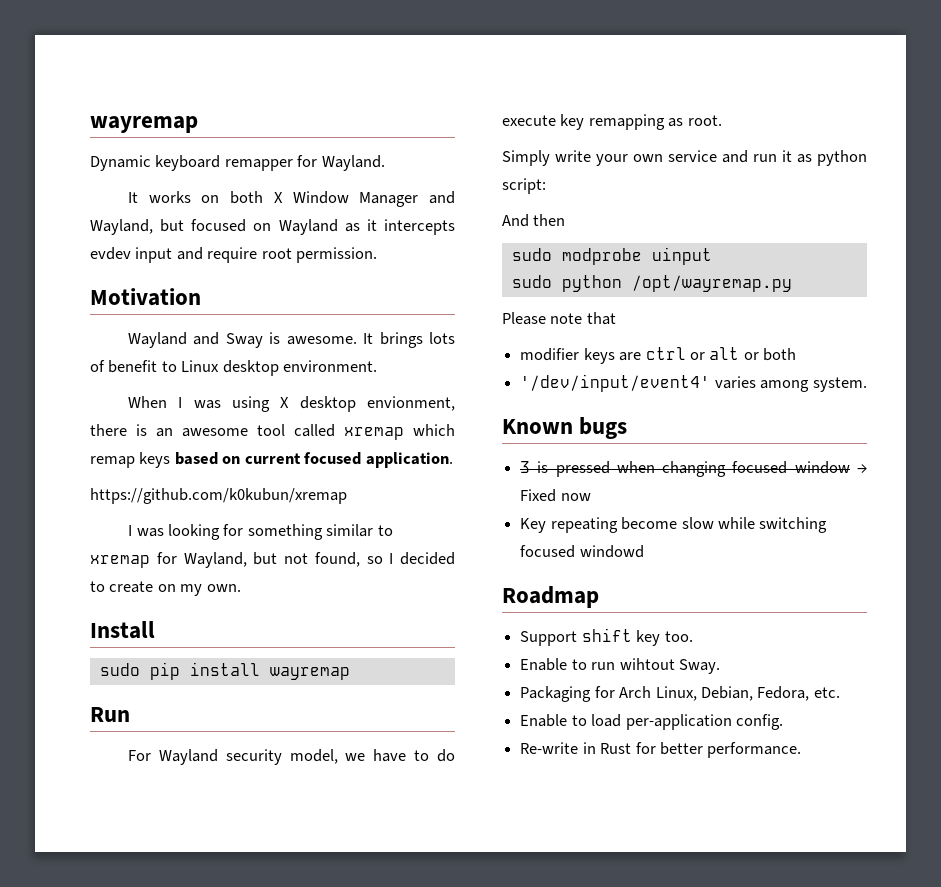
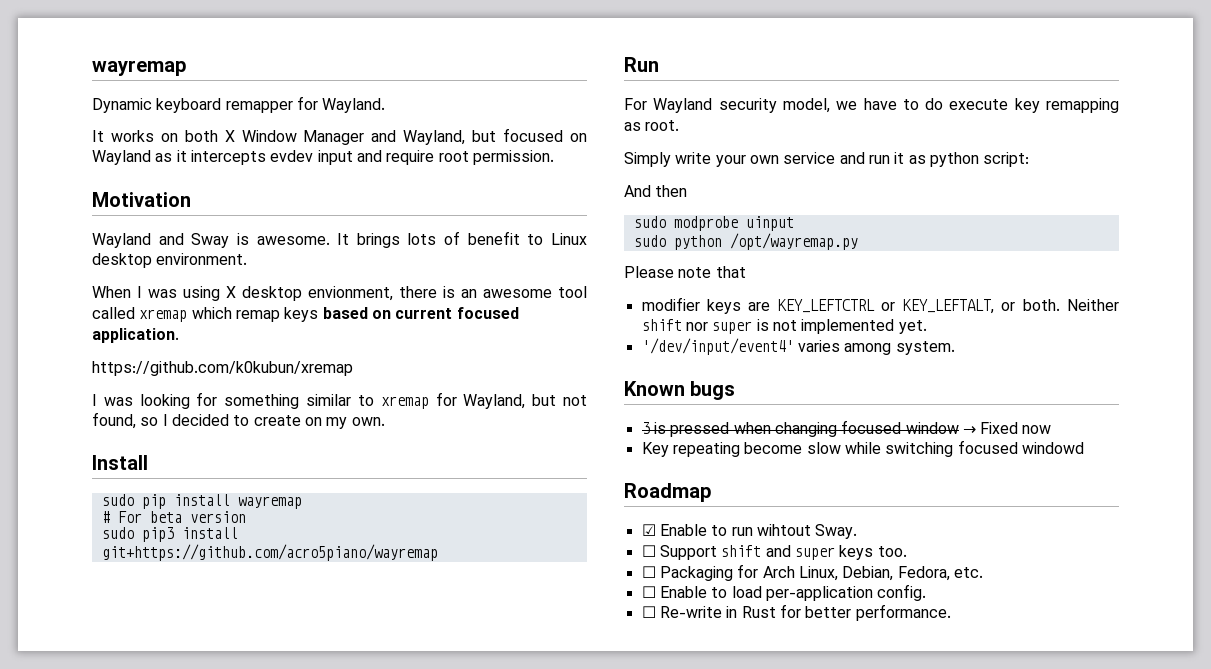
(350, 673) none -> [101,511,246,523] [101,527,238,542] [101,544,438,561] // # For beta version // sudo pip3 install git+https://github.com/acro5piano/wayremap
[645,347,797,361] ctrl or alt or both -> [777,299,1119,314] [641,319,927,334] KEY_LEFTCTRL or KEY_LEFTALT, or both. Neither shift nor super is not implemented yet.
[520,628,693,646] Support shift key too. // -> [641,524,656,536] ☑
(720, 666) none -> [641,545,907,560] [641,566,656,578] ☐ Support shift and super keys too. // ☐
(840, 692) none -> [641,586,656,598] ☐
(783, 722) none -> [641,606,656,618] ☐

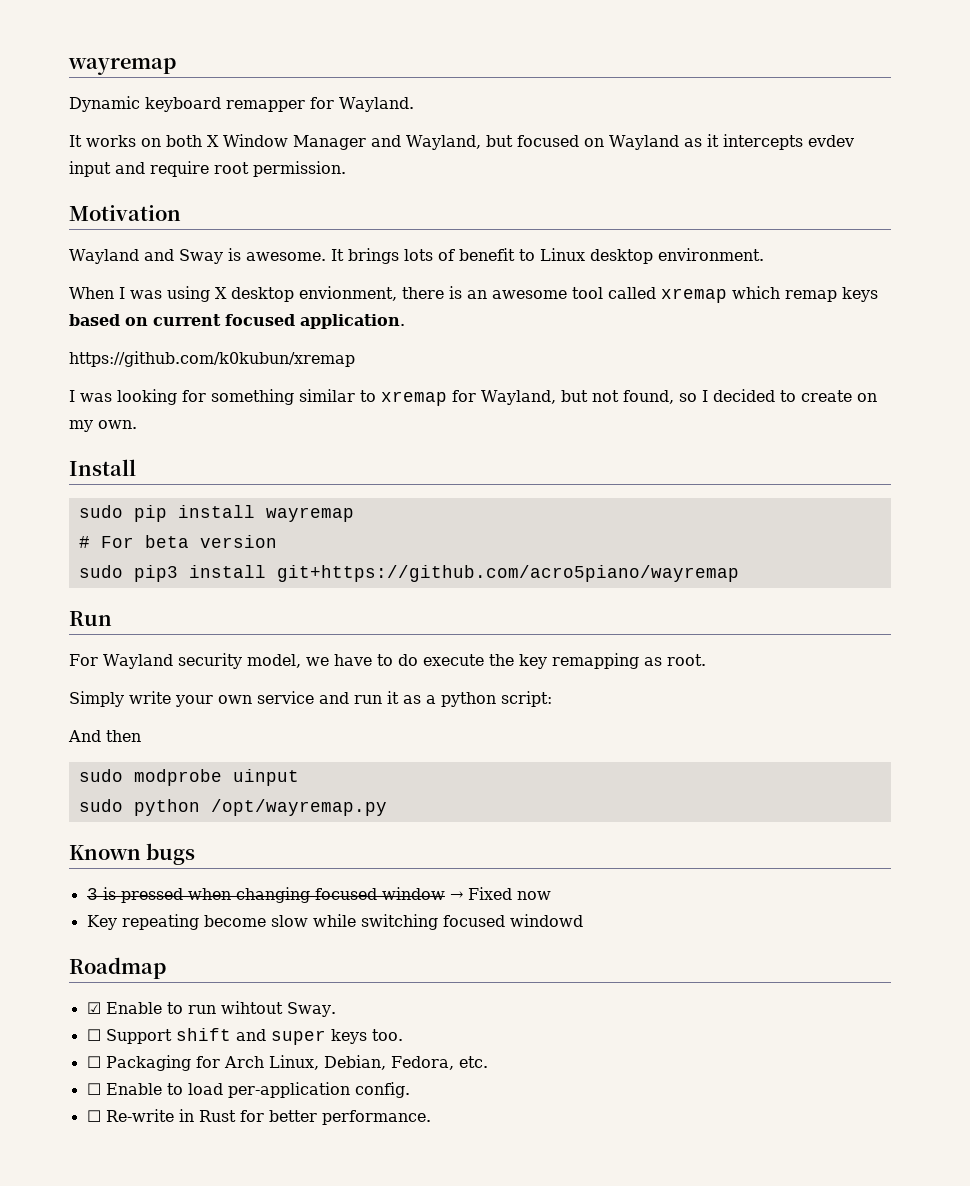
(1009, 104) none -> [488,654,514,666] the
(926, 159) none -> [426,695,436,704] a
[624,266,746,278] [641,297,1119,314] [641,319,927,334] [641,338,955,355] // Please note that // modifier keys are KEY_LEFTCTRL or KEY_LEFTALT, or both. Neither shift nor super is not implemented yet. // '/dev/input/event4' varies among system. -> (387, 807) none

